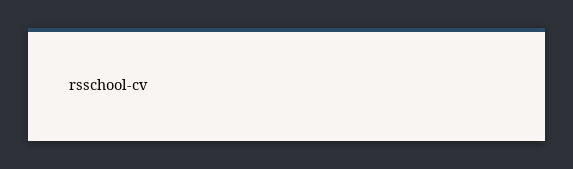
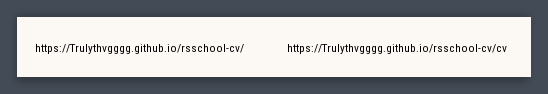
[69,79,148,90] rsschool-cv -> [35,44,507,54] https://Trulythvgggg.github.io/rsschool-cv/ https://Trulythvgggg.github.io/rsschool-cv/cv

